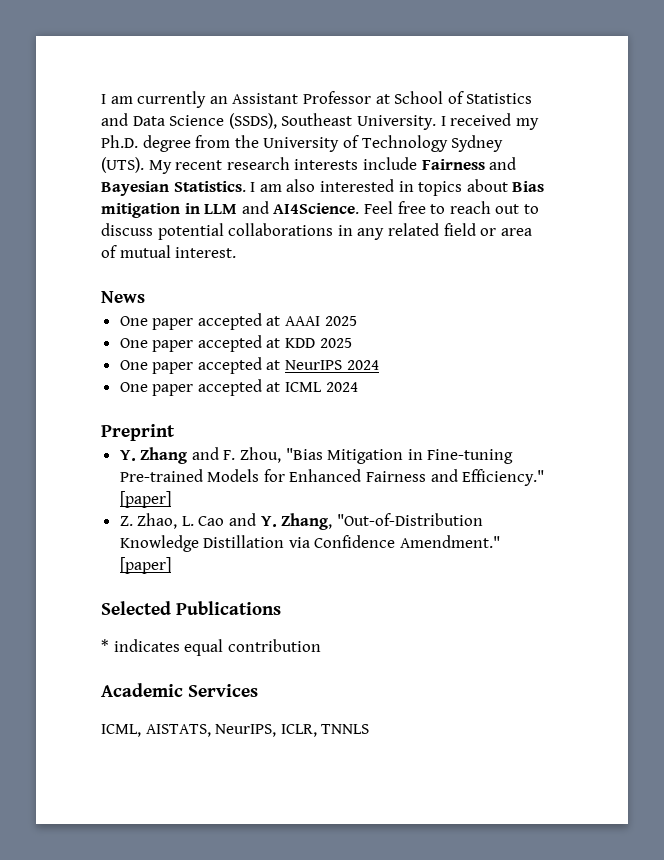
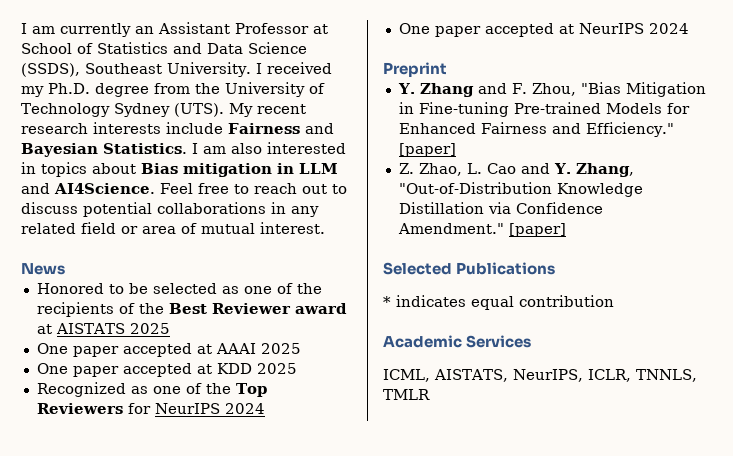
(145, 297) none -> [36,283,322,294] [36,302,347,317] [36,323,170,334] // Honored to be selected as one of the recipients of the Best Reviewer award at AISTATS 2025
[119,357,281,374] One paper accepted at -> [36,382,267,397] [36,403,151,414] Recognized as one of the Top Reviewers for
[285,382,323,392] ICML -> [578,23,644,34] NeurIPS
[321,724,370,734] TNNLS -> [636,369,697,382] [383,389,430,400] TNNLS, TMLR

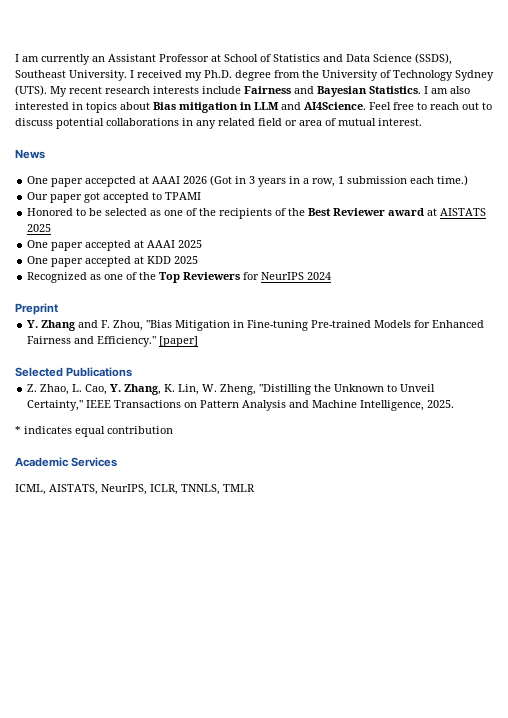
(65, 269) none -> [27,175,469,187] [27,192,202,203] // One paper accepcted at AAAI 2026 (Got in 3 years in a row, 1 submission each time.) // Our paper got accepted to TPAMI
[398,23,689,37] // One paper accepted at NeurIPS 2024 -> (332, 276) none
(456, 150) none -> [15,367,133,377] // Selected Publications
[486,163,634,177] [398,182,643,197] [398,202,603,214] [397,223,566,237] [383,262,556,275] Cao and Y. Zhang, "Out-of-Distribution Knowledge Distillation via Confidence Amendment." [paper] // Selected Publications -> [85,384,436,395] [27,400,455,411] Cao, Y. Zhang, K. Lin, W. Zheng, "Distilling the Unknown to Unveil Certainty," IEEE Transactions on Pattern Analysis and Machine Intelligence, 2025.

